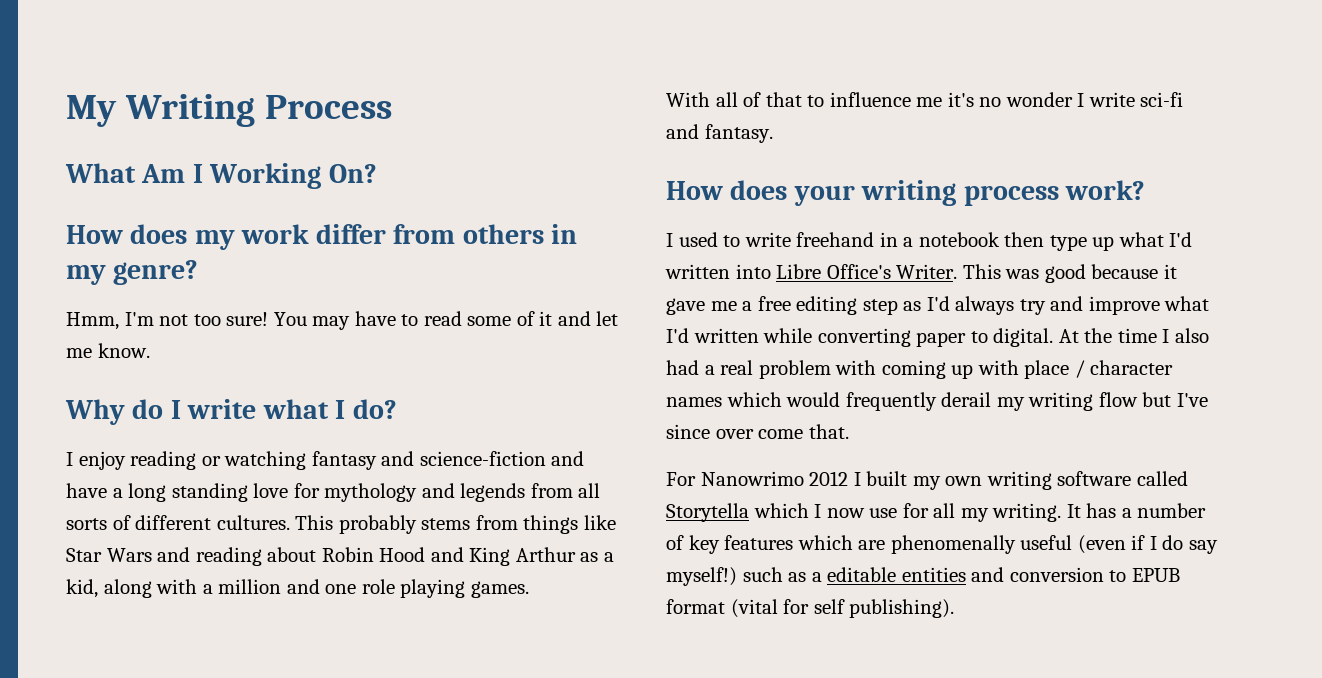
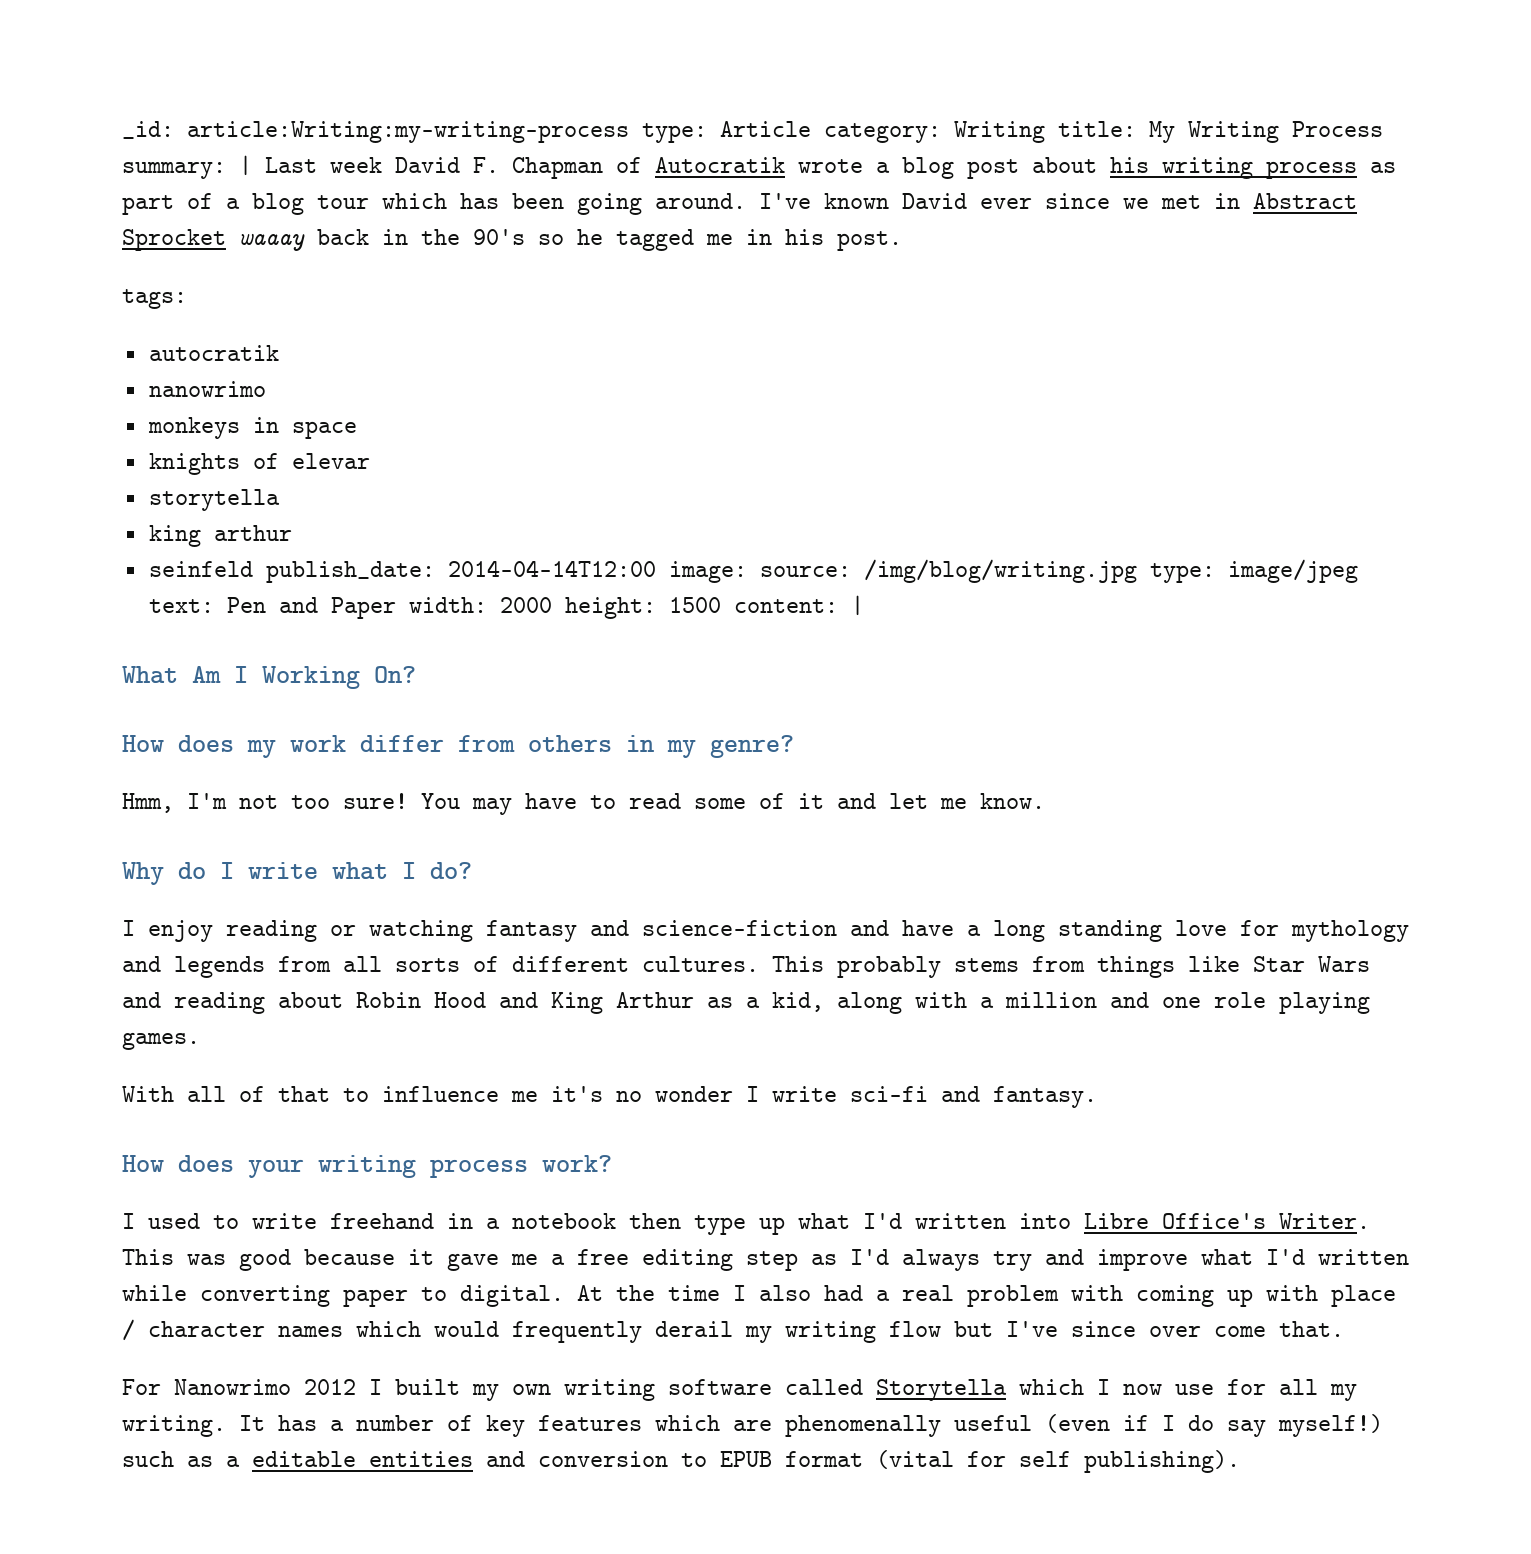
[66,94,392,127] My Writing Process -> [122,121,1383,143] [122,155,1396,179] [122,193,1357,215] [122,229,902,251] [122,289,187,309] [148,345,279,361] [148,381,266,397] [147,417,357,439] [148,453,370,475] [148,489,280,511] [148,525,292,547] [148,559,1358,583] [148,595,864,619] _id: article:Writing:my-writing-process type: Article category: Writing title: My Writing Process summary: | Last week David F. Chapman of Autocratik wrote a blog post about his writing process as part of a blog tour which has been going around. I've known David ever since we met in Abstract Sprocket waaay back in the 90's so he tagged me in his post. // tags: // autocratik // nanowrimo // monkeys in space // knights of elevar // storytella // king arthur // seinfeld publish_date: 2014-04-14T12:00 image: source: /img/blog/writing.jpg type: image/jpeg text: Pen and Paper width: 2000 height: 1500 content: |

